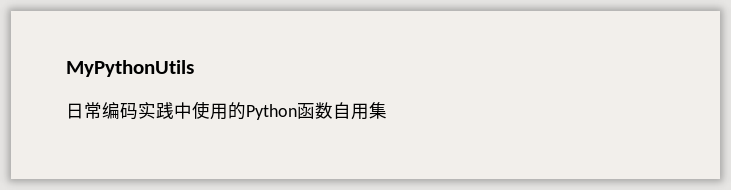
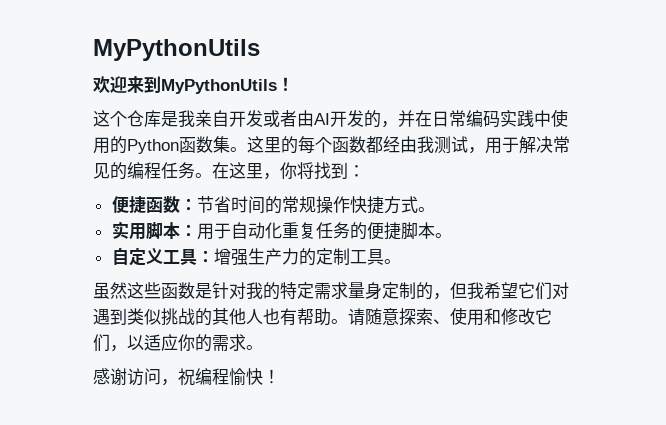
(194, 68) none -> [93,76,294,94] [93,110,432,128] 欢迎来到MyPythonUtils！ // 这个仓库是我亲自开发或者由AI开发的，并在
[333,102,387,120] 自用集 -> [213,136,570,154] [93,162,365,180] [111,196,435,214] [111,221,452,240] [111,247,401,266] [93,282,569,300] [93,307,552,326] [93,334,263,352] [93,368,280,386] 集。这里的每个函数都经由我测试，用于解决常见的编程任务。在这里，你将找到： // 便捷函数：节省时间的常规操作快捷方式。 // 实用脚本：用于自动化重复任务的便捷脚本。 // 自定义工具：增强生产力的定制工具。 // 虽然这些函数是针对我的特定需求量身定制的，但我希望它们对遇到类似挑战的其他人也有帮助。请随意探索、使用和修改它们，以适应你的需求。 // 感谢访问，祝编程愉快！

